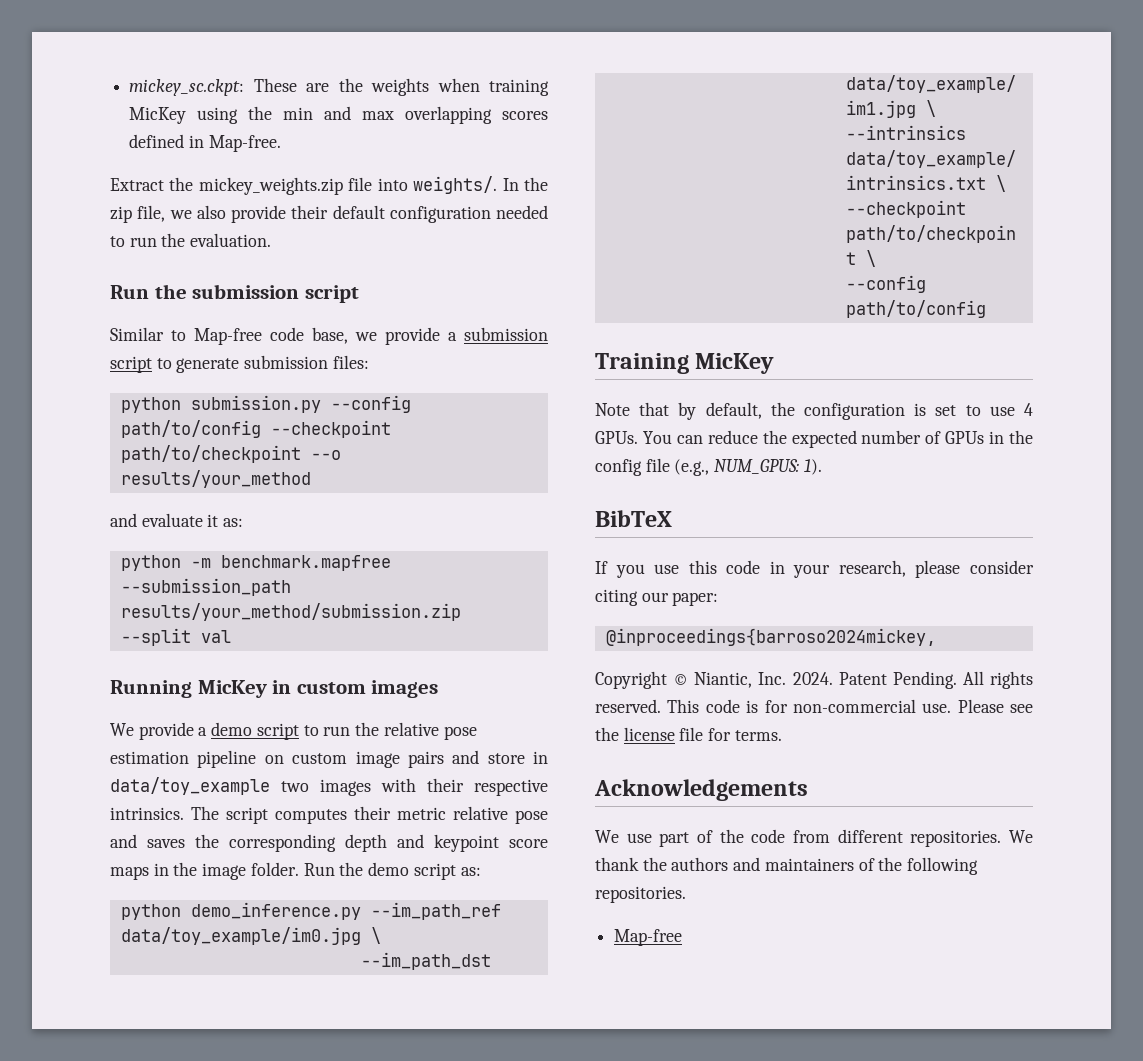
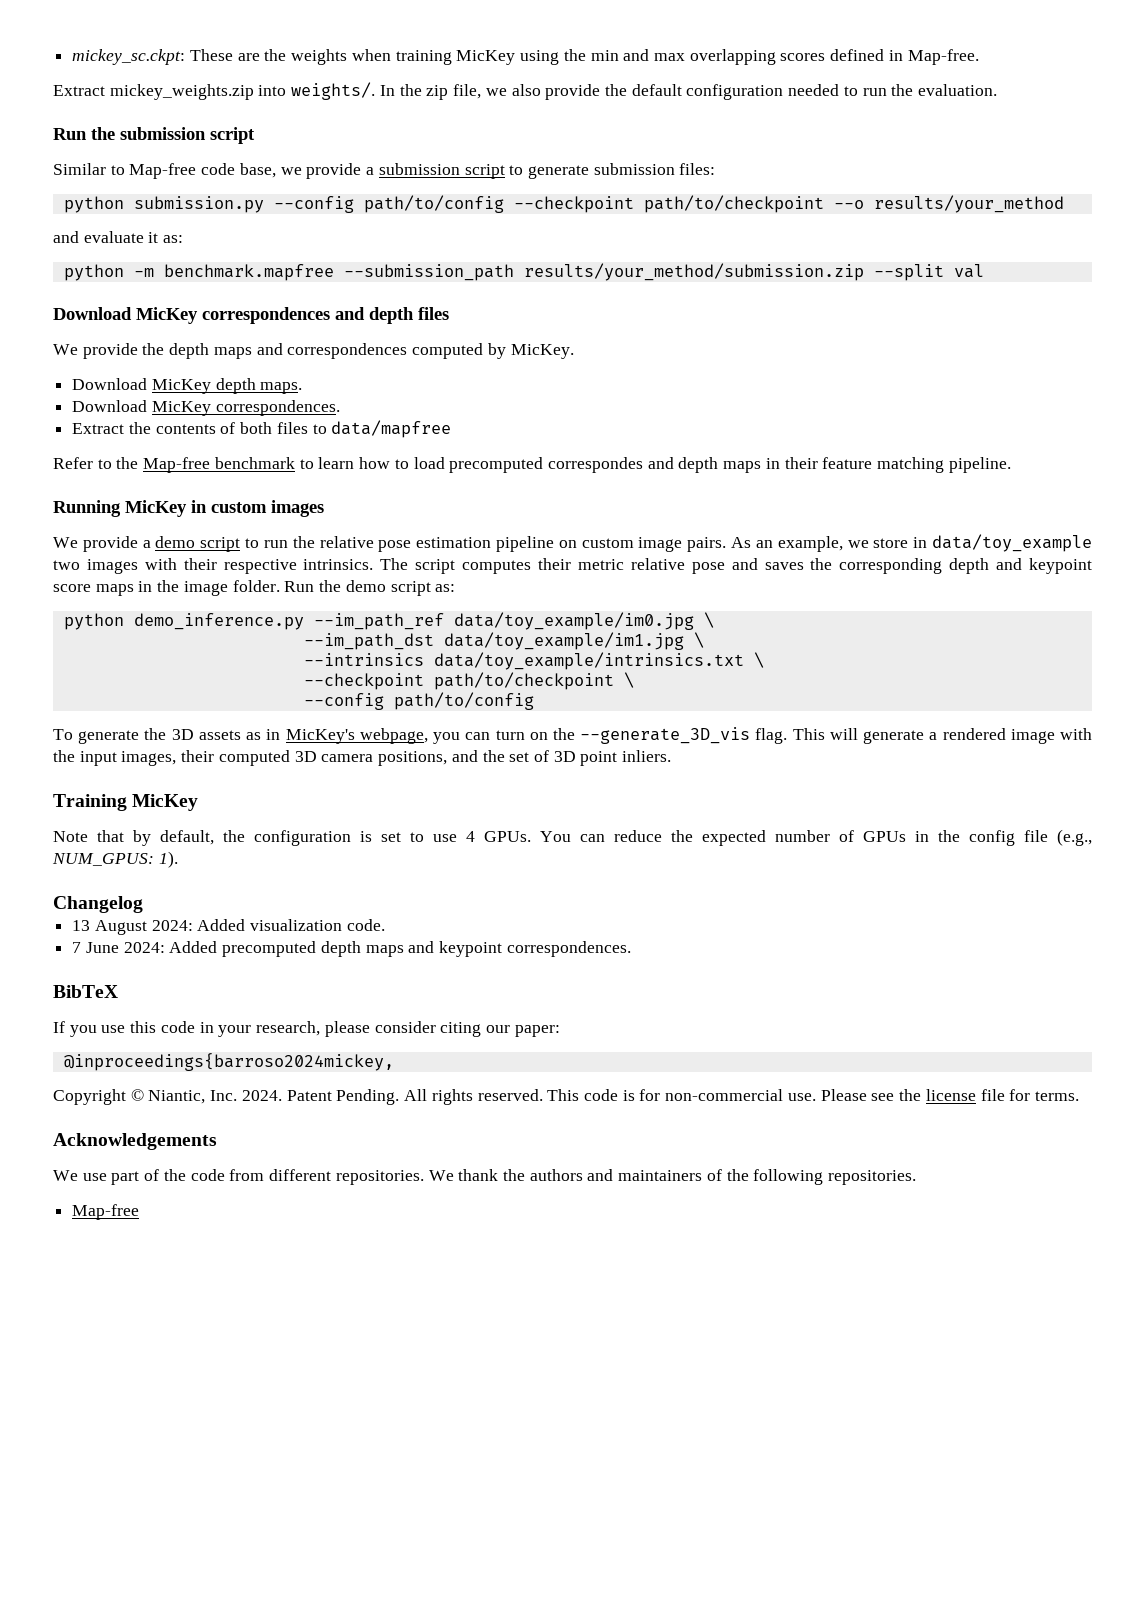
[169,177,373,195] the mickey_weights.zip file -> [109,84,254,100] mickey_weights.zip
[291,205,329,219] their -> [604,84,627,96] the
(231, 636) none -> [53,307,449,324] [53,343,574,359] [72,378,303,394] [72,400,340,416] [72,420,452,438] [53,457,1011,473] // Download MicKey correspondences and depth files // We provide the depth maps and correspondences computed by MicKey. // Download MicKey depth maps. // Download MicKey correspondences. // Extract the contents of both files to data/mapfree // Refer to the Map-free benchmark to learn how to load precomputed correspondes and depth maps in their feature matching pipeline.
[407,750,480,768] pairs and -> [687,536,869,552] pairs. As an example, we
(986, 309) none -> [53,727,1093,744] [53,750,672,766] // To generate the 3D assets as in MicKey's webpage, you can turn on the --generate_3D_vis flag. This will generate a rendered image with the input images, their computed 3D camera positions, and the set of 3D point inliers.
(822, 467) none -> [53,896,143,913] [72,919,385,935] [72,941,631,957] // Changelog // 13 August 2024: Added visualization code. // 7 June 2024: Added precomputed depth maps and keypoint correspondences.

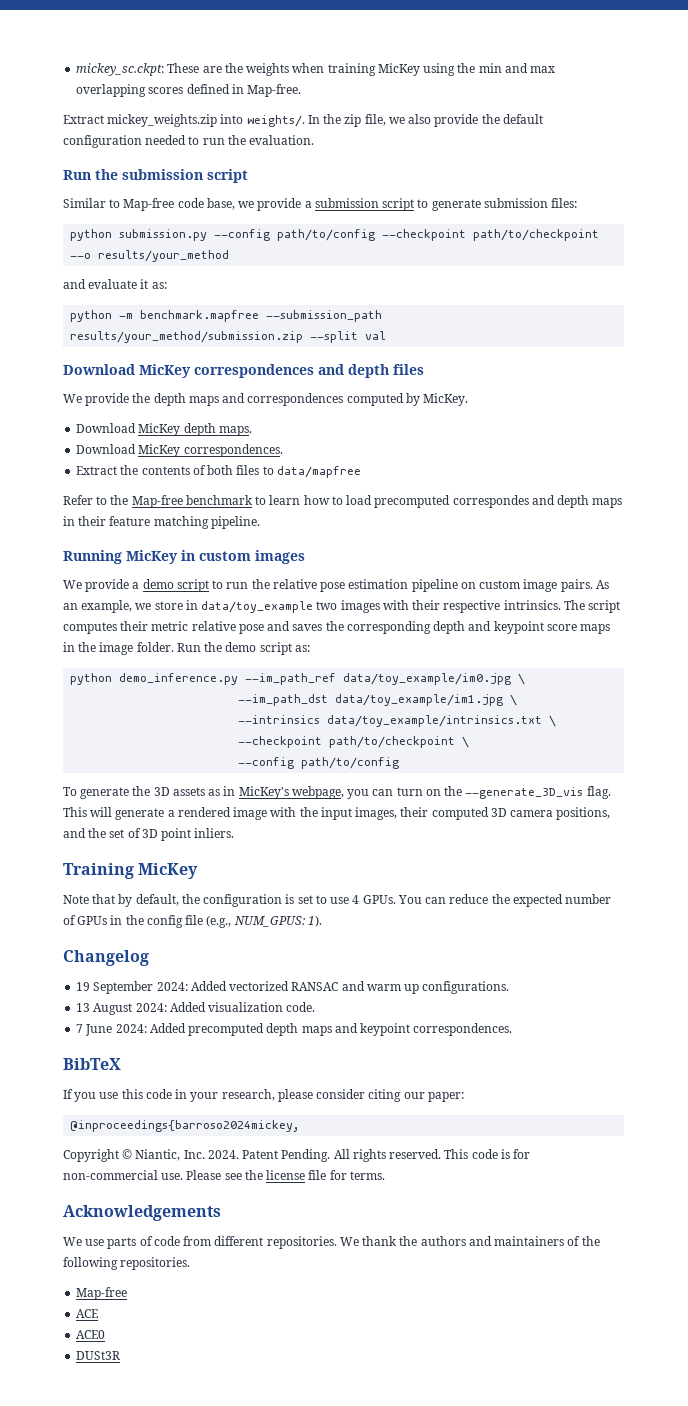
(143, 904) none -> [76,981,510,994] // 19 September 2024: Added vectorized RANSAC and warm up configurations.
[111,1169,186,1185] part of the -> [107,1236,153,1249] parts of
(140, 1212) none -> [76,1309,99,1318] [76,1330,106,1339] [76,1351,121,1360] // ACE // ACE0 // DUSt3R

